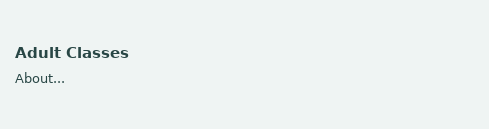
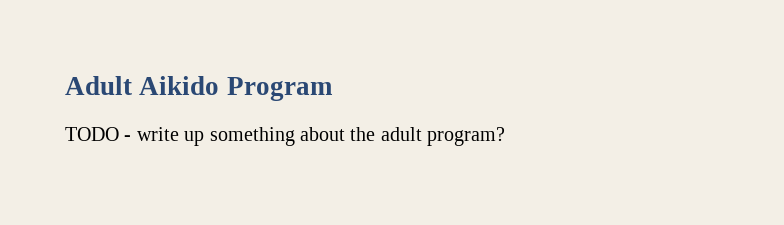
[66,47,129,58] [15,72,65,83] Classes // About... -> [139,76,333,101] [65,127,506,146] Aikido Program // TODO - write up something about the adult program?

